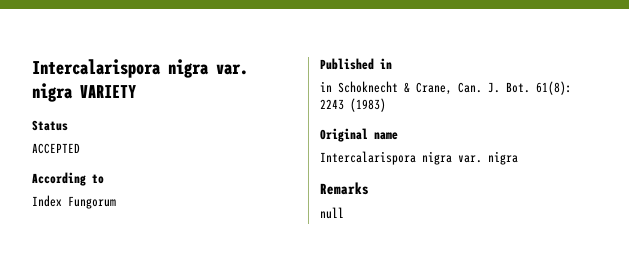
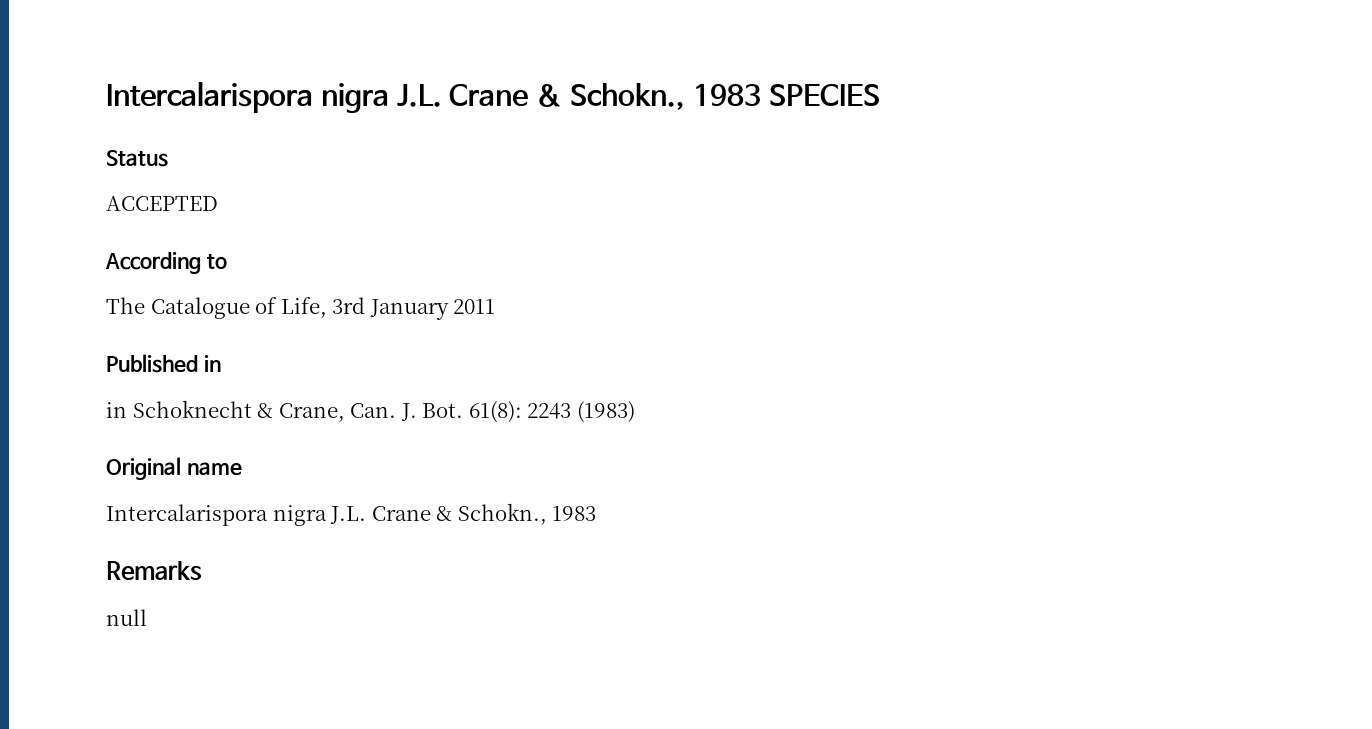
[32,59,248,78] [32,83,136,102] [32,120,68,131] [32,143,80,154] [32,172,104,186] [32,195,116,209] Intercalarispora nigra var. nigra VARIETY // Status // ACCEPTED // According to // Index Fungorum -> [106,81,880,113] [106,150,168,167] [106,196,218,211] [105,252,227,274] [106,297,496,320] Intercalarispora nigra J.L. Crane & Schokn., 1983 SPECIES // Status // ACCEPTED // According to // The Catalogue of Life, 3rd January 2011
[458,151,518,165] var. nigra -> [330,503,597,525] J.L. Crane & Schokn., 1983

